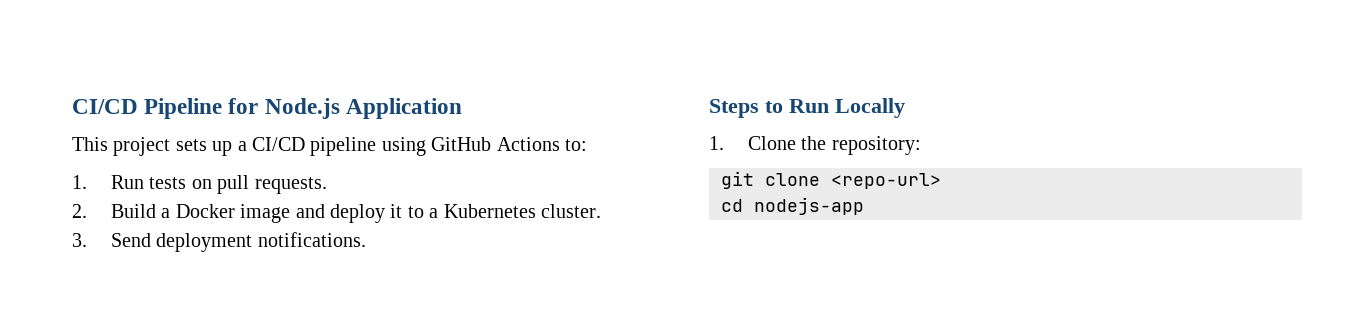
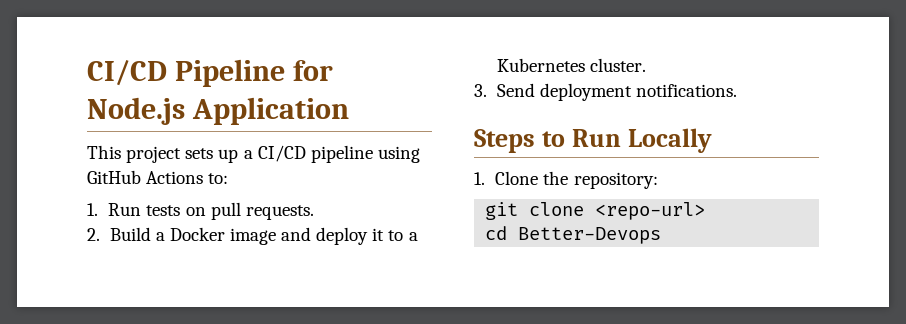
[754,197,864,215] nodejs-app -> [518,227,662,244] Better-Devops

